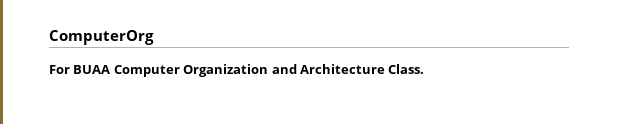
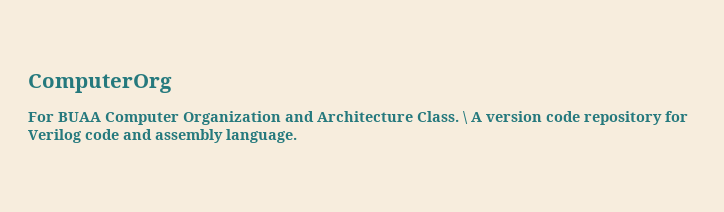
(425, 69) none -> [463,111,688,125] [28,129,297,143] \ A version code repository for Verilog code and assembly language.

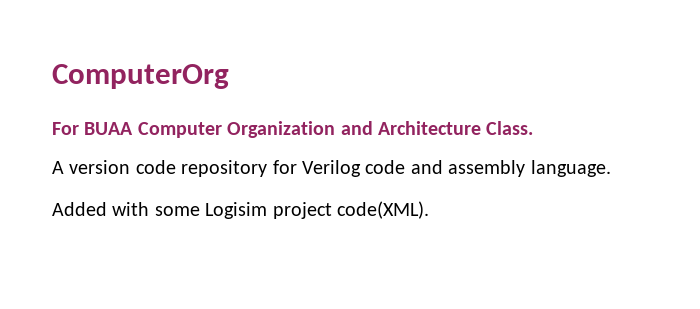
[463,111,468,124] \ -> (534, 128) //
(297, 136) none -> [52,201,429,219] // Added with some Logisim project code(XML).

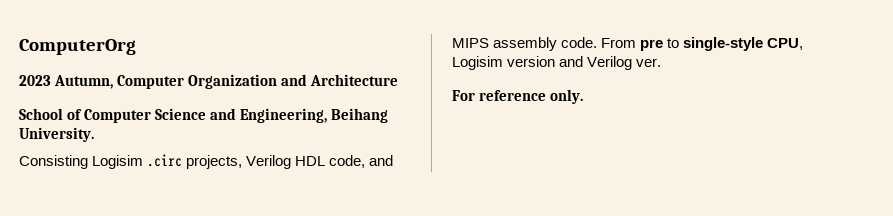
[52,122,134,135] For BUAA -> [19,75,114,89] 2023 Autumn,
[486,121,534,135] [52,160,611,177] [52,201,429,219] Class. // A version code repository for Verilog code and assembly language. // Added with some Logisim project code(XML). -> [19,108,389,123] [19,127,94,142] [19,154,394,169] [452,37,804,51] [452,56,662,70] [452,89,584,104] // School of Computer Science and Engineering, Beihang University. // Consisting Logisim .circ projects, Verilog HDL code, and MIPS assembly code. From pre to single-style CPU, Logisim version and Verilog ver. // For reference only.

